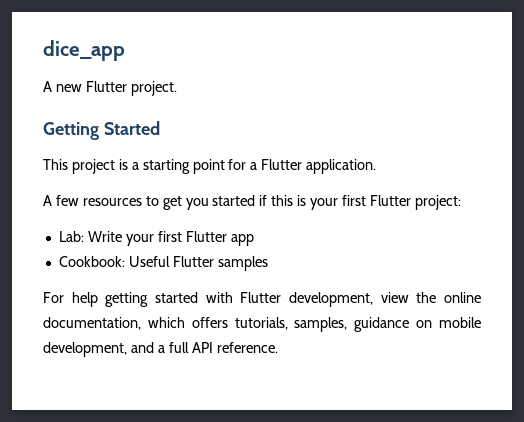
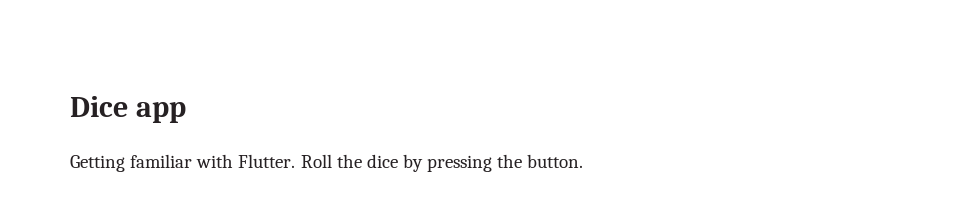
[43,40,125,61] [43,81,177,96] [43,121,160,140] [43,159,377,174] [43,195,461,210] [58,231,254,246] [58,256,268,271] [43,292,482,307] [43,317,482,332] [43,342,278,357] dice_app // A new Flutter project. // Getting Started // This project is a starting point for a Flutter application. // A few resources to get you started if this is your first Flutter project: // Lab: Write your first Flutter app // Cookbook: Useful Flutter samples // For help getting started with Flutter development, view the online documentation, which offers tutorials, samples, guidance on mobile development, and a full API reference. -> [70,96,186,123] [70,154,584,172] Dice app // Getting familiar with Flutter. Roll the dice by pressing the button.

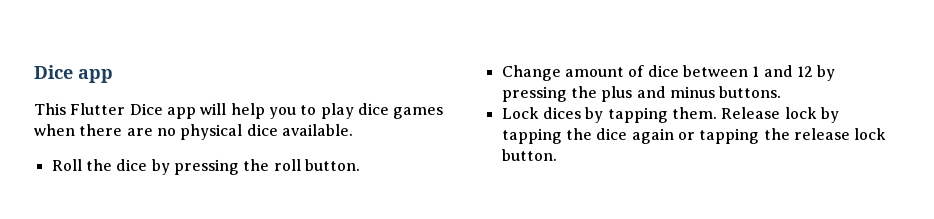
[70,154,296,172] Getting familiar with Flutter. -> [34,103,444,119] [34,124,353,140] This Flutter Dice app will help you to play dice games when there are no physical dice available. //
[527,154,584,168] button. -> [273,159,360,171] [501,65,836,81] [501,86,782,102] [501,107,839,123] [501,128,887,144] [501,149,557,161] roll button. // Change amount of dice between 1 and 12 by pressing the plus and minus buttons. // Lock dices by tapping them. Release lock by tapping the dice again or tapping the release lock button.

